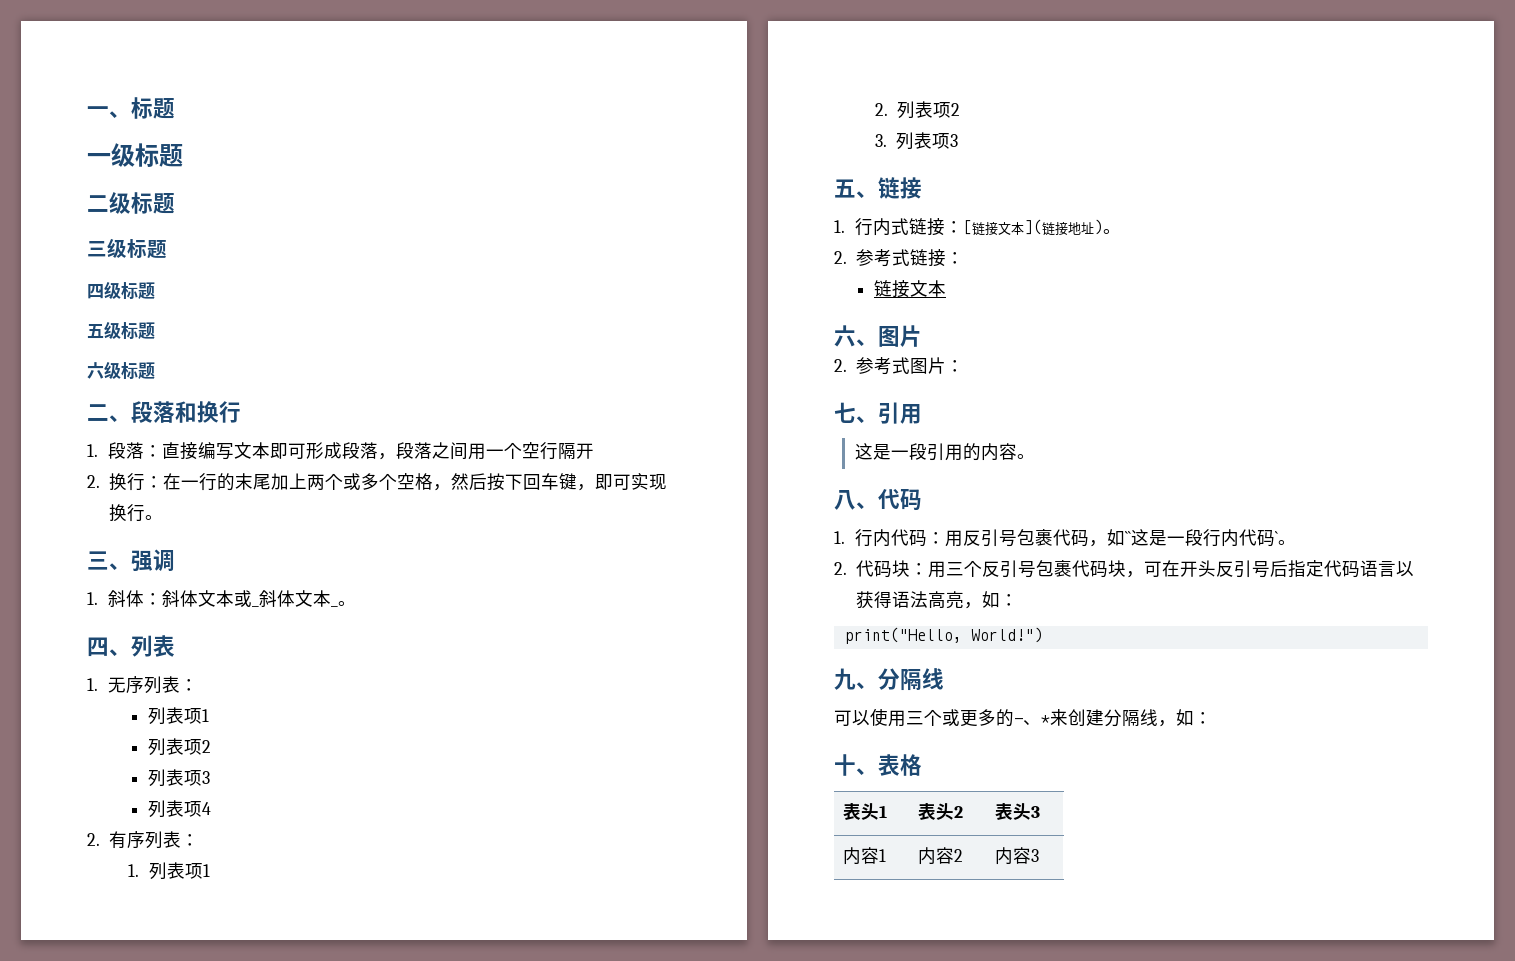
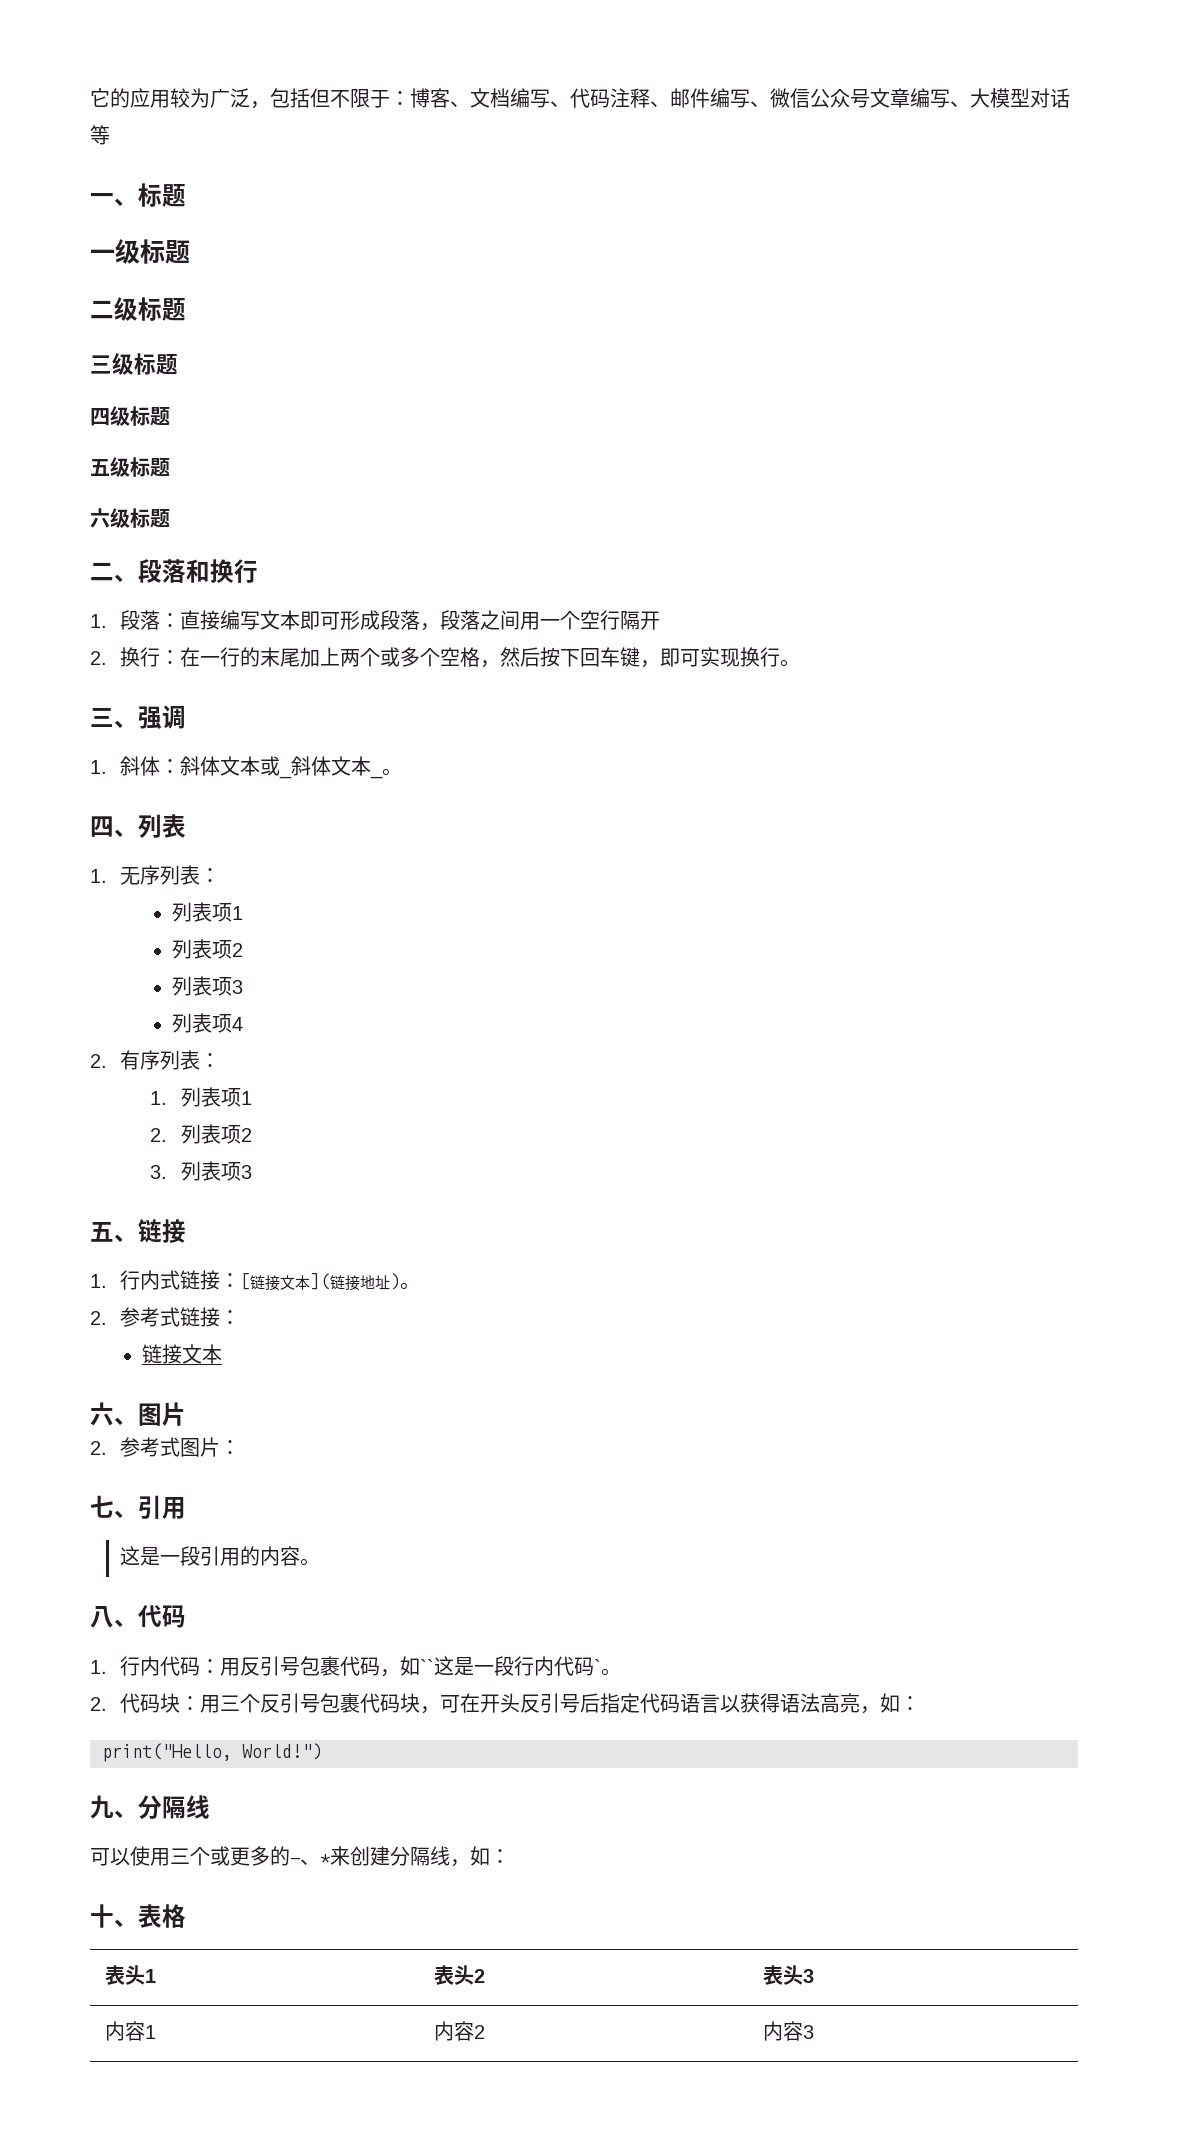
(87, 111) none -> [90,88,1070,109] [90,125,110,145] 它的应用较为广泛，包括但不限于：博客、文档编写、代码注释、邮件编写、微信公众号文章编写、大模型对话等 //

